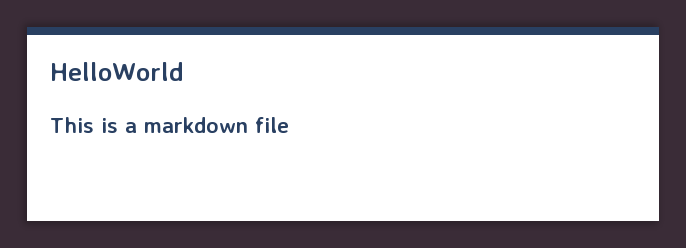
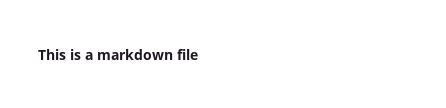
[50,62,184,81] HelloWorld // -> (38, 54) none

